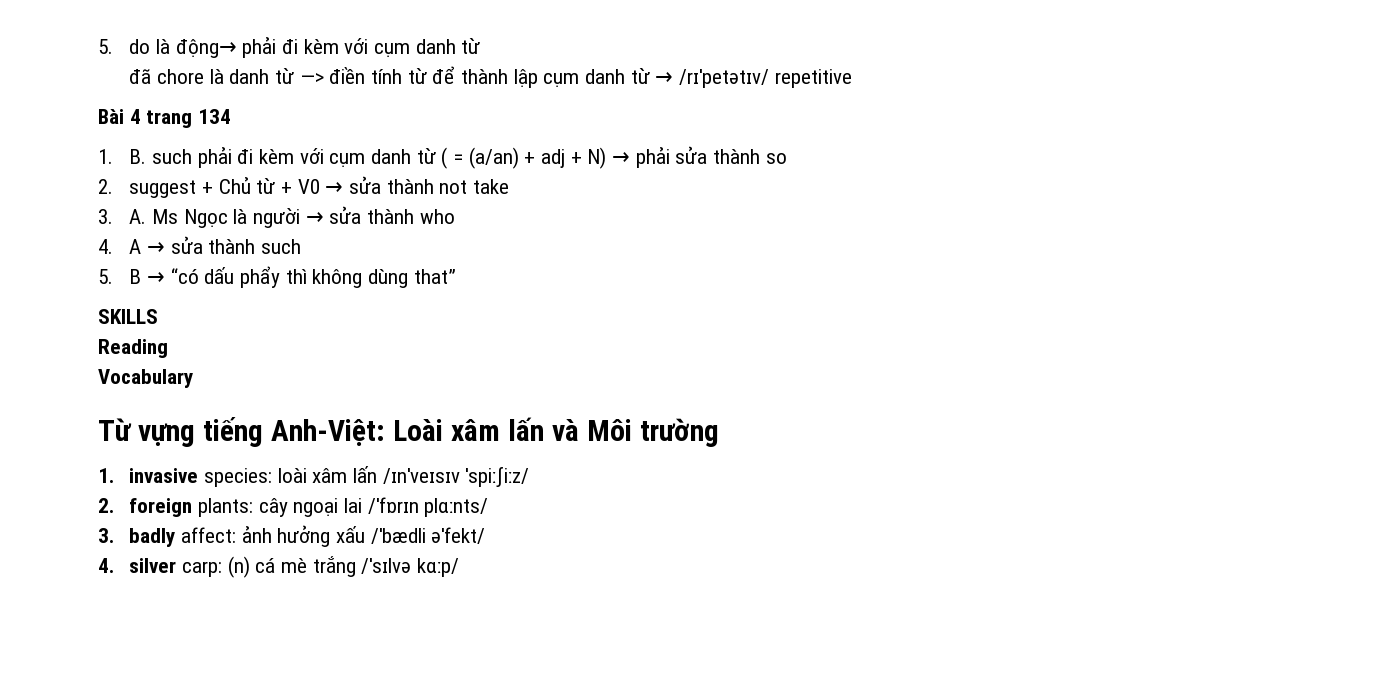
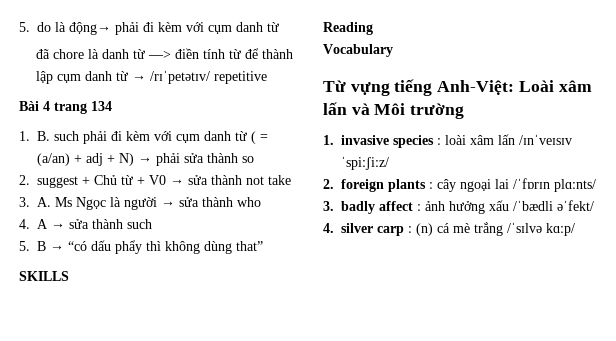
[203,468,272,487] species: -> [393,135,441,148] species :
[197,498,253,517] plants: -> [388,179,433,192] plants :
[180,527,236,543] affect: -> [379,201,421,211] affect :
[181,561,222,577] carp: -> [377,226,412,236] carp :

